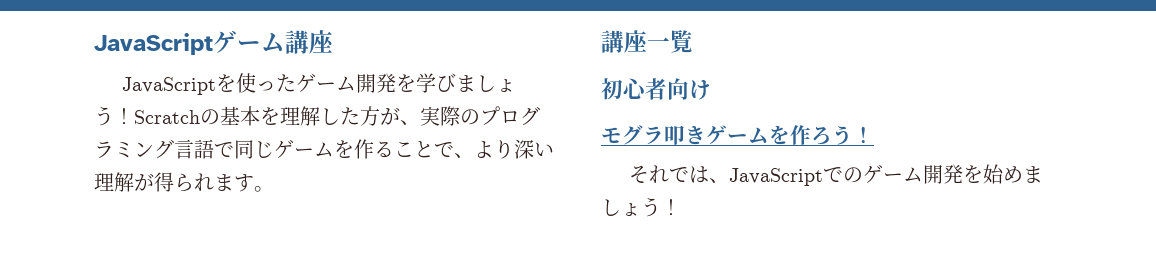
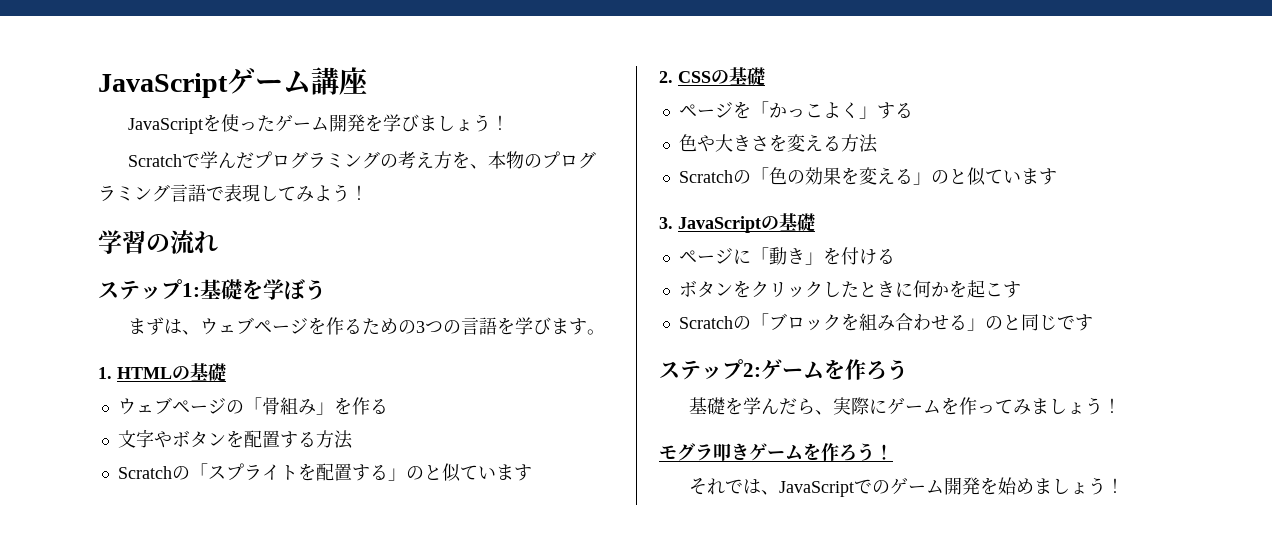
[134,106,460,126] Scratchの基本を理解した方が、実際 -> [128,151,525,169] // Scratchで学んだプログラミングの考え方を、本物
[234,139,554,159] [94,172,274,192] [601,30,693,53] [601,78,711,100] 同じゲームを作ることで、より深い理解が得られます。 // 講座一覧 // 初心者向け -> [224,184,368,202] [98,230,218,254] [98,279,326,300] [128,317,606,335] [98,363,226,382] [117,397,388,415] [117,429,353,449] [117,463,532,482] [659,67,765,86] [678,101,913,119] [678,134,878,153] [678,167,1057,186] [659,213,815,233] [678,247,895,265] [678,280,1021,298] [678,313,1093,331] [659,359,908,380] [689,397,1122,415] 表現してみよう！ // 学習の流れ // ステップ1:基礎を学ぼう // まずは、ウェブページを作るための3つの言語を学びます。 // 1. HTMLの基礎 // ウェブページの「骨組み」を作る // 文字やボタンを配置する方法 // Scratchの「スプライトを配置する」のと似ています // 2. CSSの基礎 // ページを「かっこよく」する // 色や大きさを変える方法 // Scratchの「色の効果を変える」のと似ています // 3. JavaScriptの基礎 // ページに「動き」を付ける // ボタンをクリックしたときに何かを起こす // Scratchの「ブロックを組み合わせる」のと同じです // ステップ2:ゲームを作ろう // 基礎を学んだら、実際にゲームを作ってみましょう！

